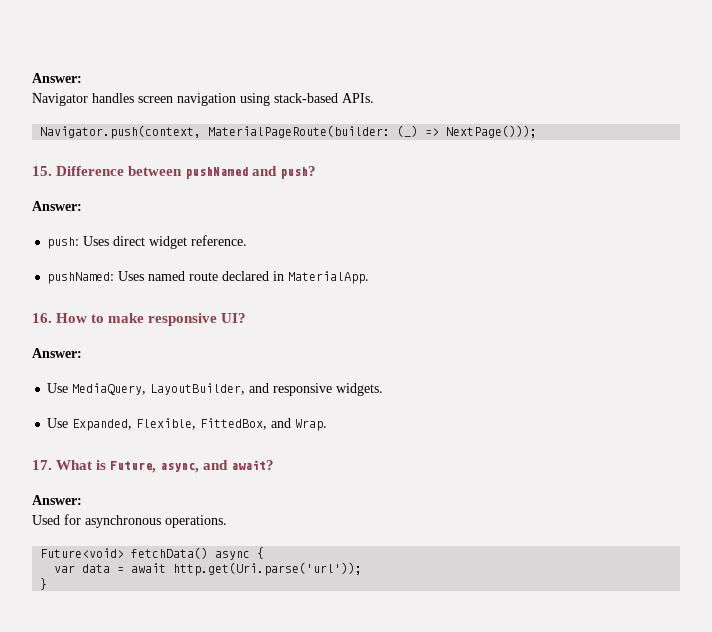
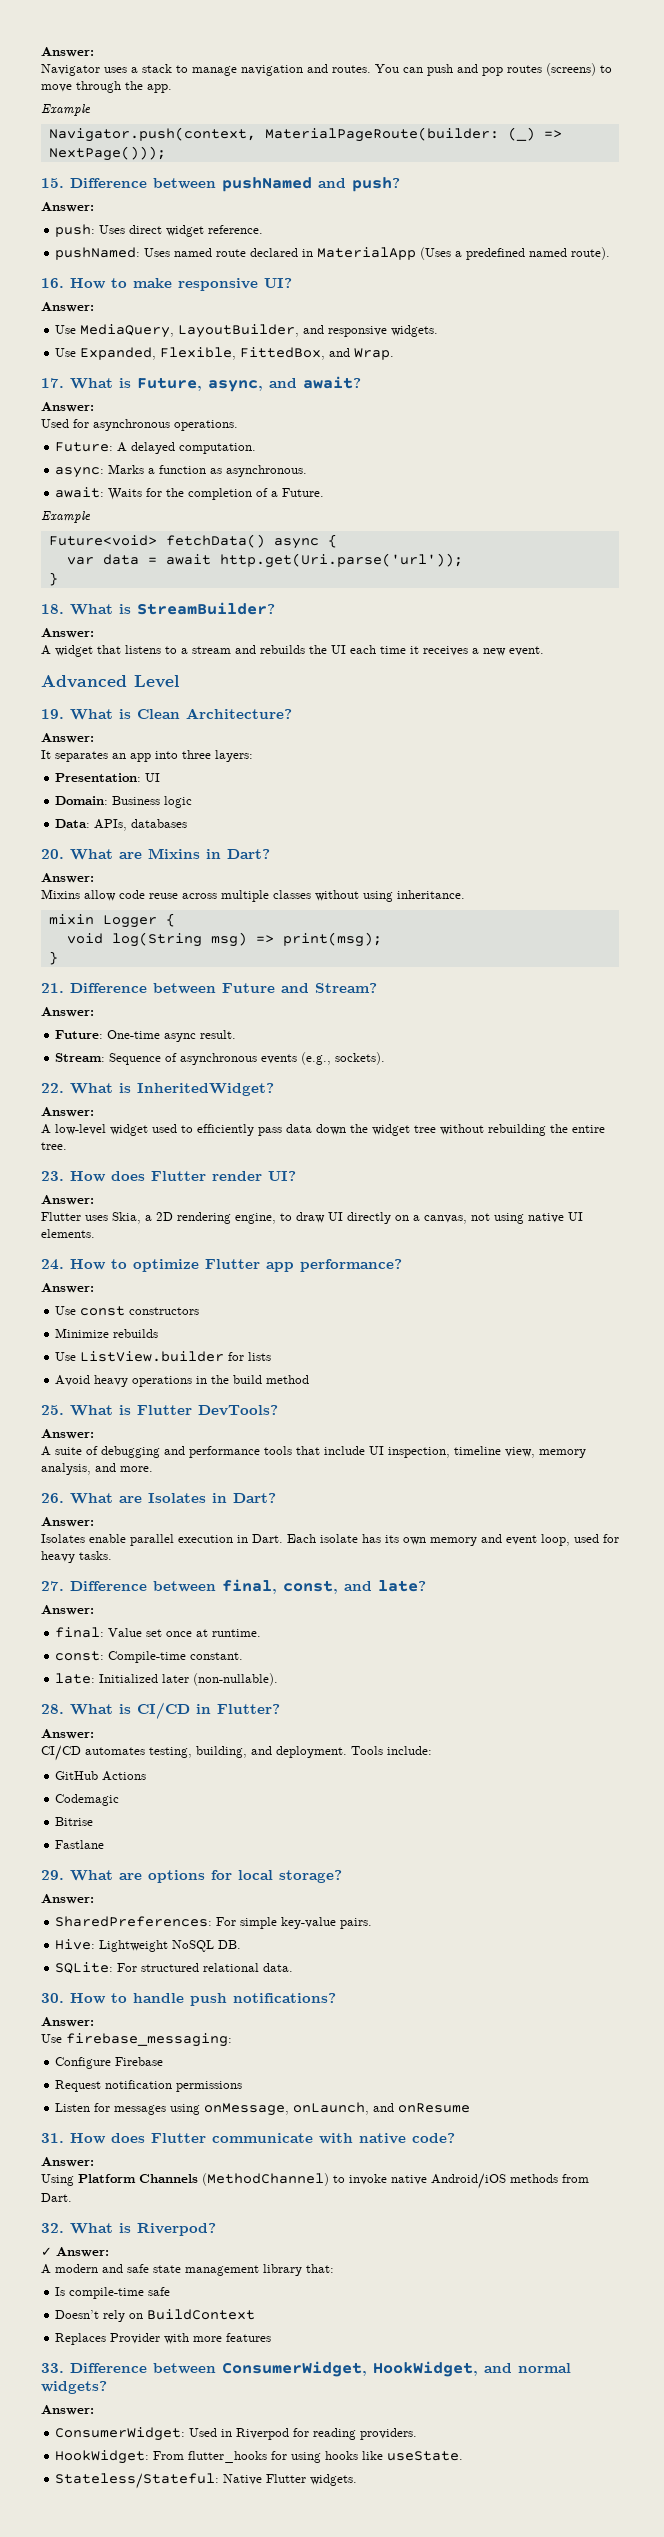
[92,93,374,106] handles screen navigation using stack-based APIs. -> [104,63,612,76] [41,81,172,93] [41,104,91,116] uses a stack to manage navigation and routes. You can push and pop routes (screens) to move through the app. // Example
[288,271,370,284] MaterialApp. -> [317,247,611,260] MaterialApp (Uses a predefined named route).
(227, 521) none -> [55,442,257,454] [55,464,308,478] [55,487,325,500] [41,511,91,523] // Future: A delayed computation. // async: Marks a function as asynchronous. // await: Waits for the completion of a Future. // Example
(48, 584) none -> [41,602,275,615] [41,628,94,638] [41,645,544,657] [41,675,179,688] [41,708,292,720] [41,733,94,743] [41,750,253,762] [55,773,161,782] [55,796,193,808] [55,819,188,831] [41,848,270,860] [41,873,94,883] [41,889,465,902] [48,913,175,928] [66,932,382,947] [48,951,58,965] [41,983,377,994] [41,1007,94,1017] [55,1030,237,1042] [55,1052,386,1065] [41,1083,274,1096] [41,1107,94,1117] [41,1124,605,1136] [41,1142,67,1150] [41,1171,296,1182] [41,1195,94,1205] [41,1212,583,1224] [41,1229,95,1238] [41,1259,402,1272] [41,1283,94,1293] [55,1306,200,1316] [55,1328,159,1338] [55,1351,272,1362] [55,1375,310,1387] [41,1405,278,1416] [41,1429,94,1439] [41,1446,586,1458] [41,1463,153,1475] [41,1493,276,1504] [41,1517,94,1527] [41,1534,619,1546] [41,1551,112,1563] [41,1579,426,1594] [41,1605,94,1615] [55,1627,262,1638] [55,1651,244,1663] [55,1673,279,1686] [41,1702,280,1719] [41,1729,94,1739] [41,1745,432,1761] [55,1771,147,1781] [55,1794,120,1806] [55,1817,94,1826] [55,1840,105,1849] [41,1870,342,1883] [41,1894,94,1904] [55,1916,373,1929] [55,1939,242,1952] [55,1962,294,1974] [41,1993,336,2006] [41,2017,94,2027] [41,2033,232,2047] [55,2057,164,2069] [55,2080,243,2092] [55,2102,471,2116] [41,2133,455,2144] [41,2157,94,2167] [41,2173,589,2189] [41,2193,72,2202] [41,2223,216,2236] [41,2247,109,2257] [41,2264,334,2276] [55,2287,171,2299] [55,2309,256,2322] [55,2333,272,2345] [41,2361,571,2377] [41,2381,107,2394] [41,2405,94,2415] [55,2427,418,2441] [55,2450,464,2464] [55,2473,358,2489] // 18. What is StreamBuilder? // Answer: // A widget that listens to a stream and rebuilds the UI each time it receives a new event. // Advanced Level // 19. What is Clean Architecture? // Answer: // It separates an app into three layers: // Presentation: UI // Domain: Business logic // Data: APIs, databases // 20. What are Mixins in Dart? // Answer: // Mixins allow code reuse across multiple classes without using inheritance. // mixin Logger { // void log(String msg) => print(msg); // } // 21. Difference between Future and Stream? // Answer: // Future: One-time async result. // Stream: Sequence of asynchronous events (e.g., sockets). // 22. What is InheritedWidget? // Answer: // A low-level widget used to efficiently pass data down the widget tree without rebuilding the entire tree. // 23. How does Flutter render UI? // Answer: // Flutter uses Skia, a 2D rendering engine, to draw UI directly on a canvas, not using native UI elements. // 24. How to optimize Flutter app performance? // Answer: // Use const constructors // Minimize rebuilds // Use ListView.builder for lists // Avoid heavy operations in the build method // 25. What is Flutter DevTools? // Answer: // A suite of debugging and performance tools that include UI inspection, timeline view, memory analysis, and more. // 26. What are Isolates in Dart? // Answer: // Isolates enable parallel execution in Dart. Each isolate has its own memory and event loop, used for heavy tasks. // 27. Difference between final, const, and late? // Answer: // final: Value set once at runtime. // const: Compile-time constant. // late: Initialized later (non-nullable). // 28. What is CI/CD in Flutter? // Answer: // CI/CD automates testing, building, and deployment. Tools include: // GitHub Actions // Codemagic // Bitrise // Fastlane // 29. What are options for local storage? // Answer: // SharedPreferences: For simple key-value pairs. // Hive: Lightweight NoSQL DB. // SQLite: For structured relational data. // 30. How to handle push notifications? // Answer: // Use firebase_messaging: // Configure Firebase // Request notification permissions // Listen for messages using onMessage, onLaunch, and onResume // 31. How does Flutter communicate with native code? // Answer: // Using Platform Channels (MethodChannel) to invoke native Android/iOS methods from Dart. // 32. What is Riverpod? // ✓ Answer: // A modern and safe state management library that: // Is compile-time safe // Doesn’t rely on BuildContext // Replaces Provider with more features // 33. Difference between ConsumerWidget, HookWidget, and normal widgets? // Answer: // ConsumerWidget: Used in Riverpod for reading providers. // HookWidget: From flutter_hooks for using hooks like useState. // Stateless/Stateful: Native Flutter widgets.

